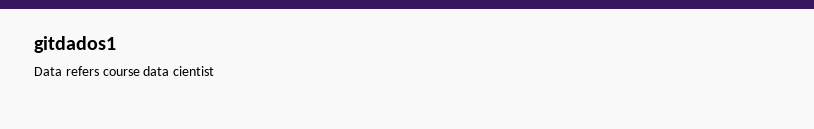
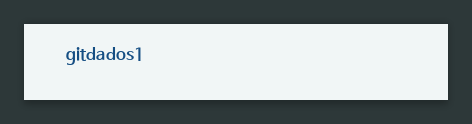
[34,66,215,76] // Data refers course data cientist -> (144, 56) none

